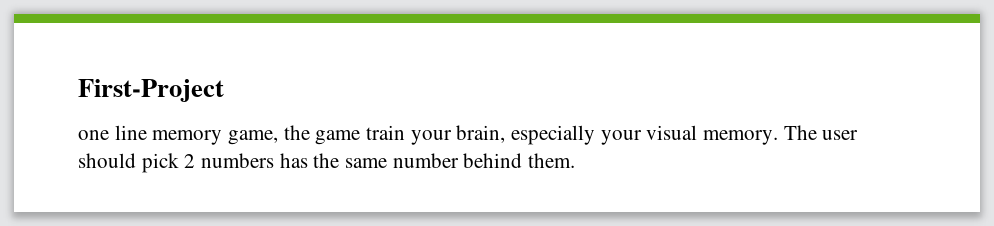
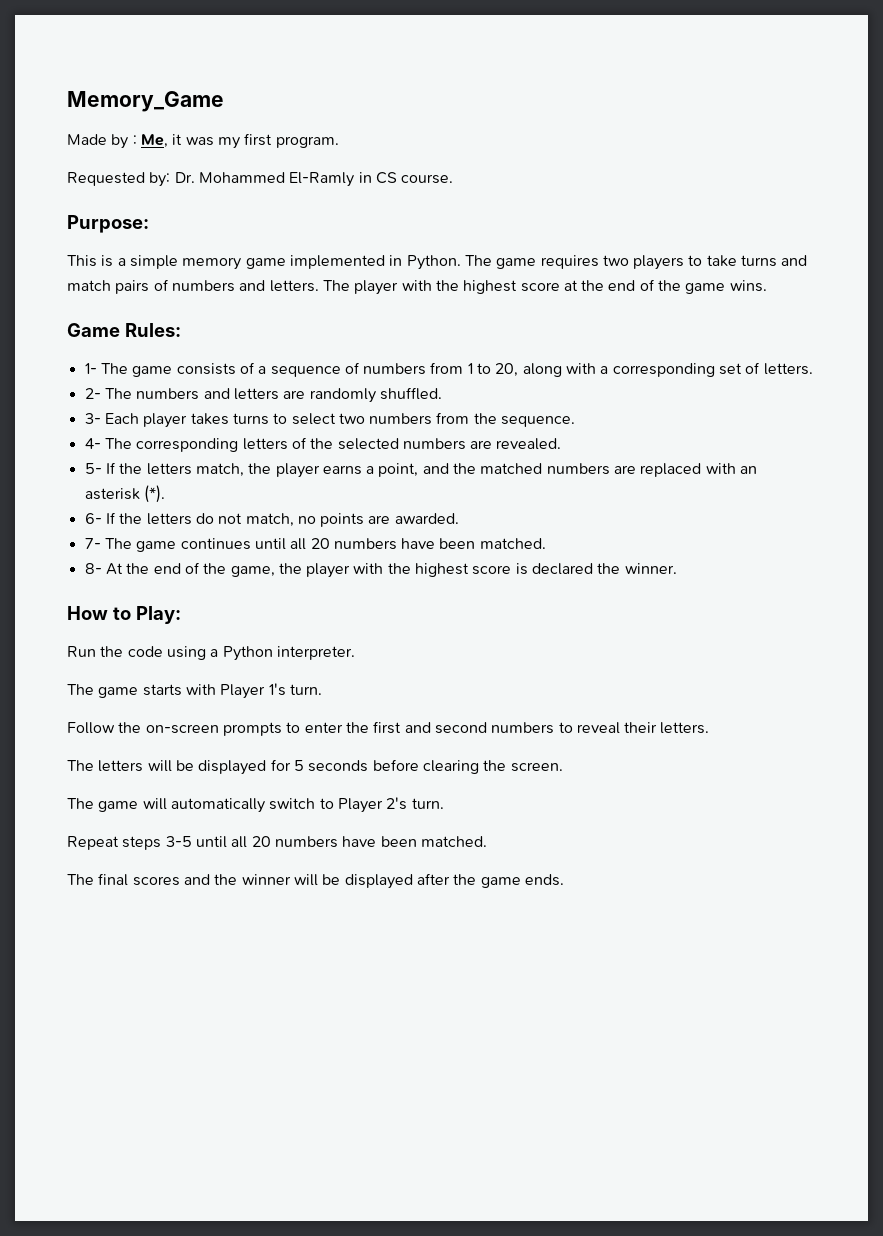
[78,79,224,102] [78,125,859,145] [78,153,576,173] First-Project // one line memory game, the game train your brain, especially your visual memory. The user should pick 2 numbers has the same number behind them. -> [67,91,224,112] [67,133,339,149] [67,172,454,187] [67,215,149,233] [67,255,808,270] [67,279,767,295] [67,323,181,337] [84,362,813,377] [84,387,442,403] [84,412,576,428] [84,437,562,452] [84,462,758,478] [84,485,165,503] [84,512,459,527] [84,538,546,552] [84,562,677,578] [67,606,181,624] [67,646,355,661] [67,683,322,699] [67,721,710,736] [67,759,563,775] [67,797,444,813] [67,836,487,850] [67,873,564,889] Memory_Game // Made by : Me, it was my first program. // Requested by: Dr. Mohammed El-Ramly in CS course. // Purpose: // This is a simple memory game implemented in Python. The game requires two players to take turns and match pairs of numbers and letters. The player with the highest score at the end of the game wins. // Game Rules: // 1- The game consists of a sequence of numbers from 1 to 20, along with a corresponding set of letters. // 2- The numbers and letters are randomly shuffled. // 3- Each player takes turns to select two numbers from the sequence. // 4- The corresponding letters of the selected numbers are revealed. // 5- If the letters match, the player earns a point, and the matched numbers are replaced with an asterisk (*). // 6- If the letters do not match, no points are awarded. // 7- The game continues until all 20 numbers have been matched. // 8- At the end of the game, the player with the highest score is declared the winner. // How to Play: // Run the code using a Python interpreter. // The game starts with Player 1's turn. // Follow the on-screen prompts to enter the first and second numbers to reveal their letters. // The letters will be displayed for 5 seconds before clearing the screen. // The game will automatically switch to Player 2's turn. // Repeat steps 3-5 until all 20 numbers have been matched. // The final scores and the winner will be displayed after the game ends.

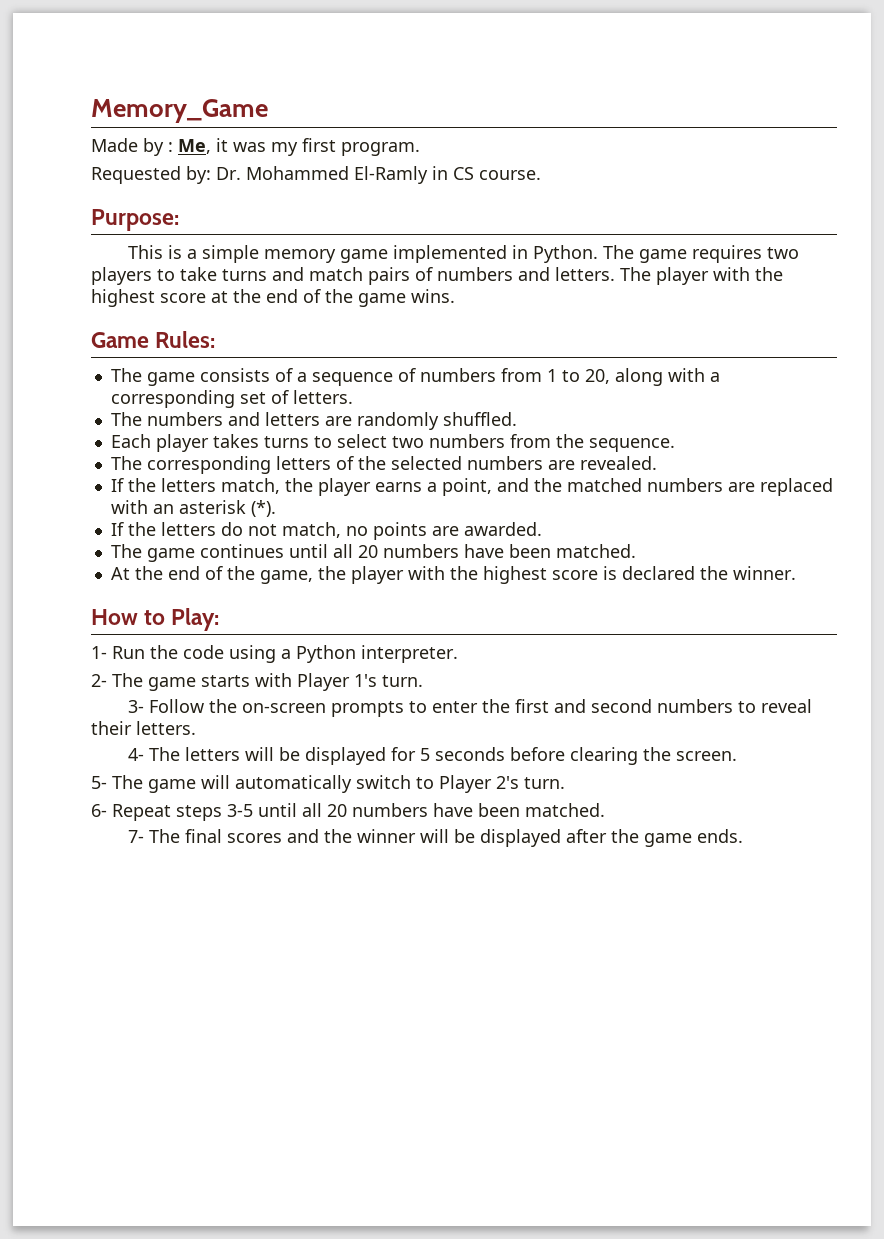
[84,363,97,374] 1- -> (216, 339) none
[84,388,101,399] 2- -> (353, 397) none
[84,413,101,424] 3- -> (517, 419) none
[84,438,101,449] 4- -> (675, 445) none
[84,463,102,474] 5- -> (657, 463) none
[84,513,102,524] 6- -> (276, 508) none
[84,538,101,549] 7- -> (542, 529) none
[84,563,102,574] 8- -> (636, 551) none
(181, 615) none -> [91,646,107,659] 1-
(355, 653) none -> [91,674,107,687] 2-
(322, 689) none -> [128,700,145,713] 3-
(710, 728) none -> [128,748,145,761] 4-
(563, 767) none -> [91,776,107,789] 5-
(444, 803) none -> [91,804,107,817] 6-
(487, 841) none -> [128,830,145,843] 7-

